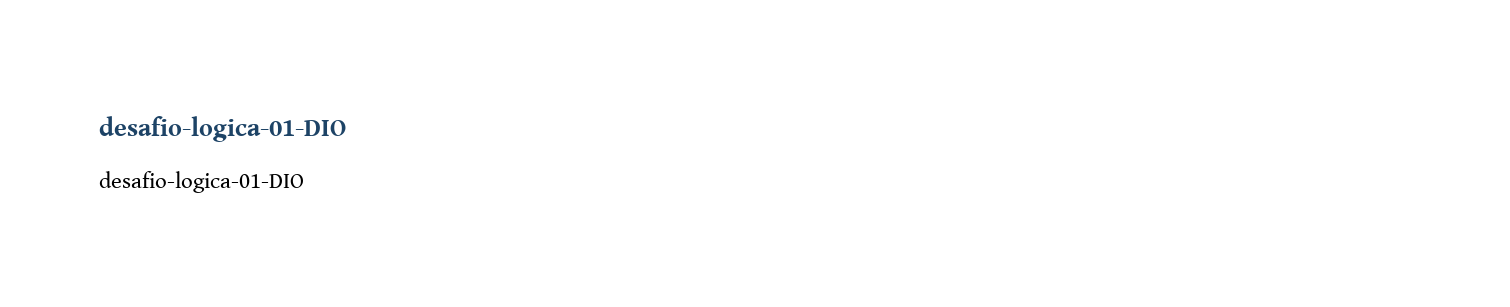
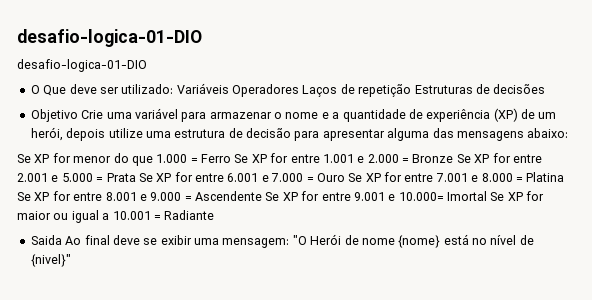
(304, 182) none -> [30,83,546,97] [30,108,557,122] [30,127,569,141] [17,153,542,166] [17,172,565,182] [17,191,545,201] [17,210,215,223] [30,234,534,248] [30,254,71,267] // O Que deve ser utilizado: Variáveis Operadores Laços de repetição Estruturas de decisões // Objetivo Crie uma variável para armazenar o nome e a quantidade de experiência (XP) de um herói, depois utilize uma estrutura de decisão para apresentar alguma das mensagens abaixo: // Se XP for menor do que 1.000 = Ferro Se XP for entre 1.001 e 2.000 = Bronze Se XP for entre 2.001 e 5.000 = Prata Se XP for entre 6.001 e 7.000 = Ouro Se XP for entre 7.001 e 8.000 = Platina Se XP for entre 8.001 e 9.000 = Ascendente Se XP for entre 9.001 e 10.000= Imortal Se XP for maior ou igual a 10.001 = Radiante // Saida Ao final deve se exibir uma mensagem: "O Herói de nome {nome} está no nível de {nivel}"

